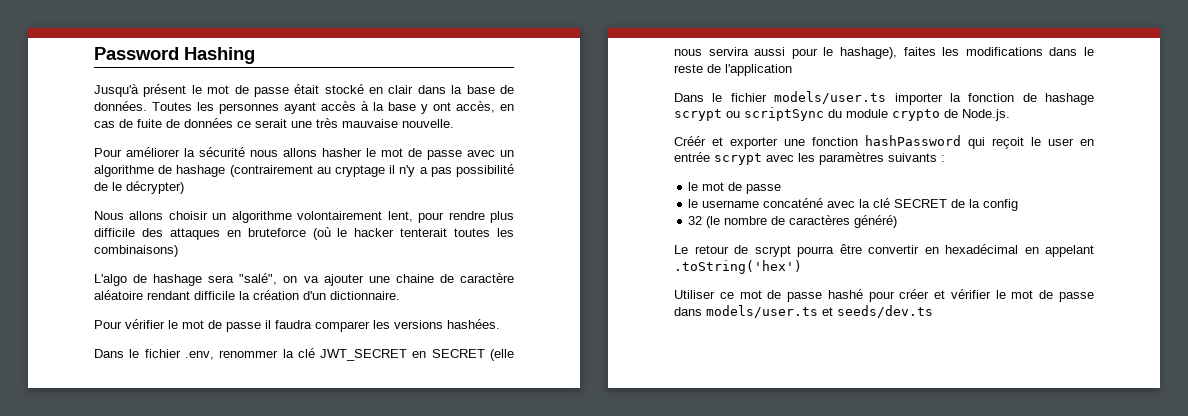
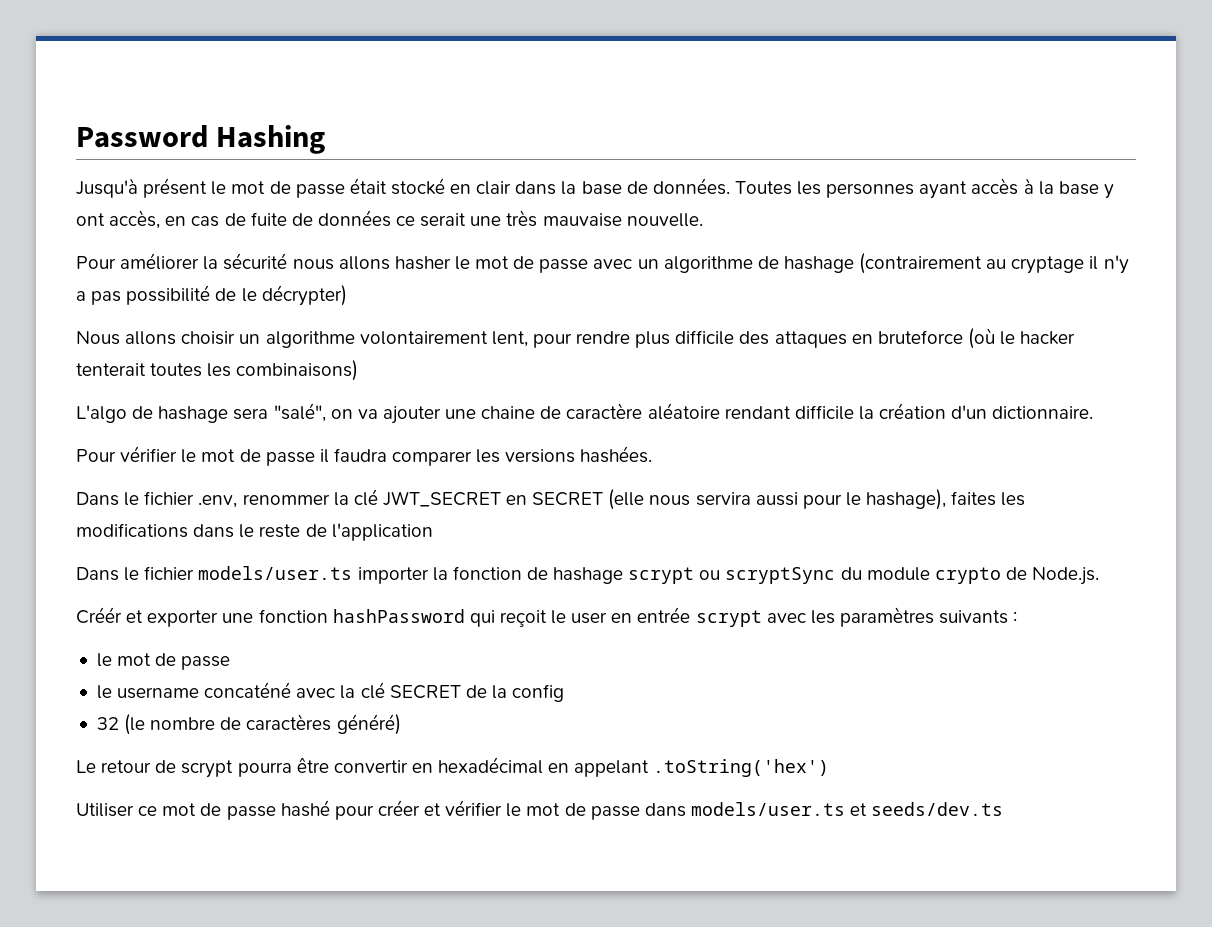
[744,107,824,121] scriptSync -> [725,567,836,584] scryptSync

